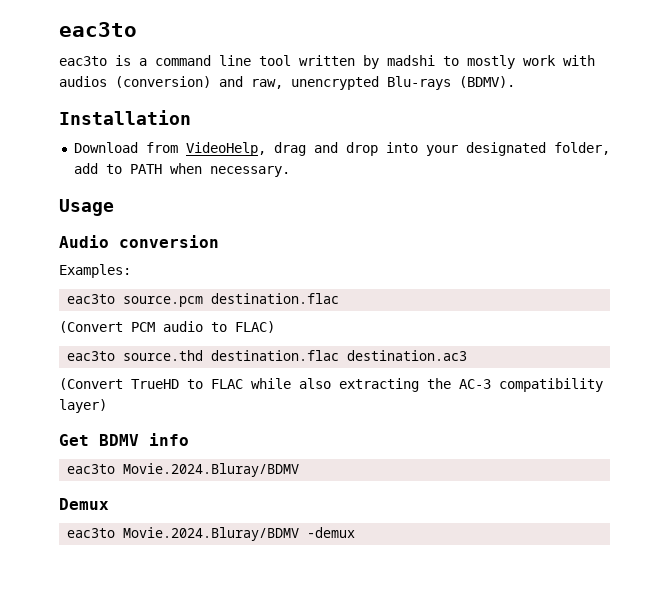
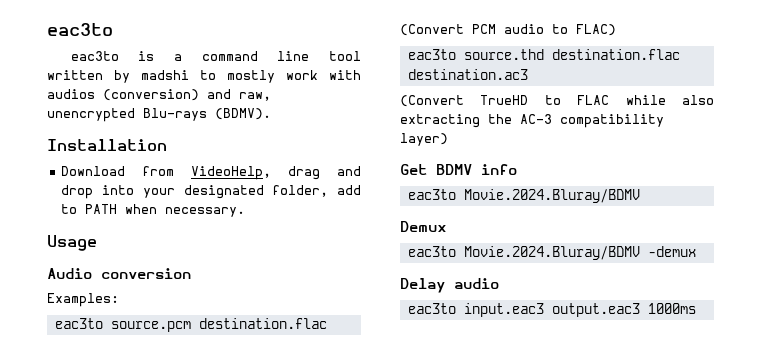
(356, 532) none -> [400,278,499,293] [407,303,696,317] // Delay audio // eac3to input.eac3 output.eac3 1000ms

